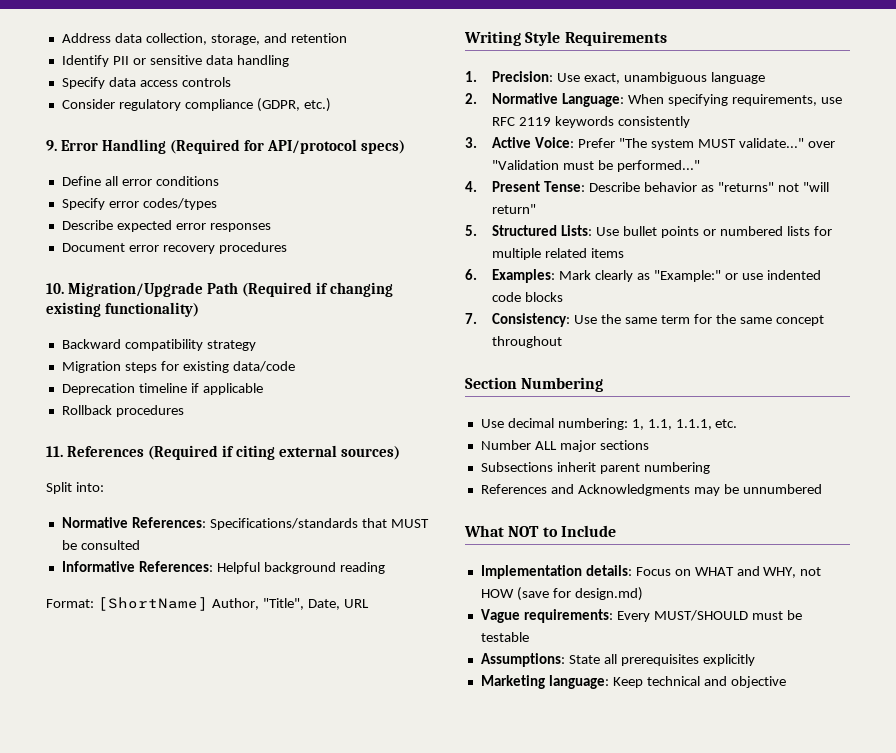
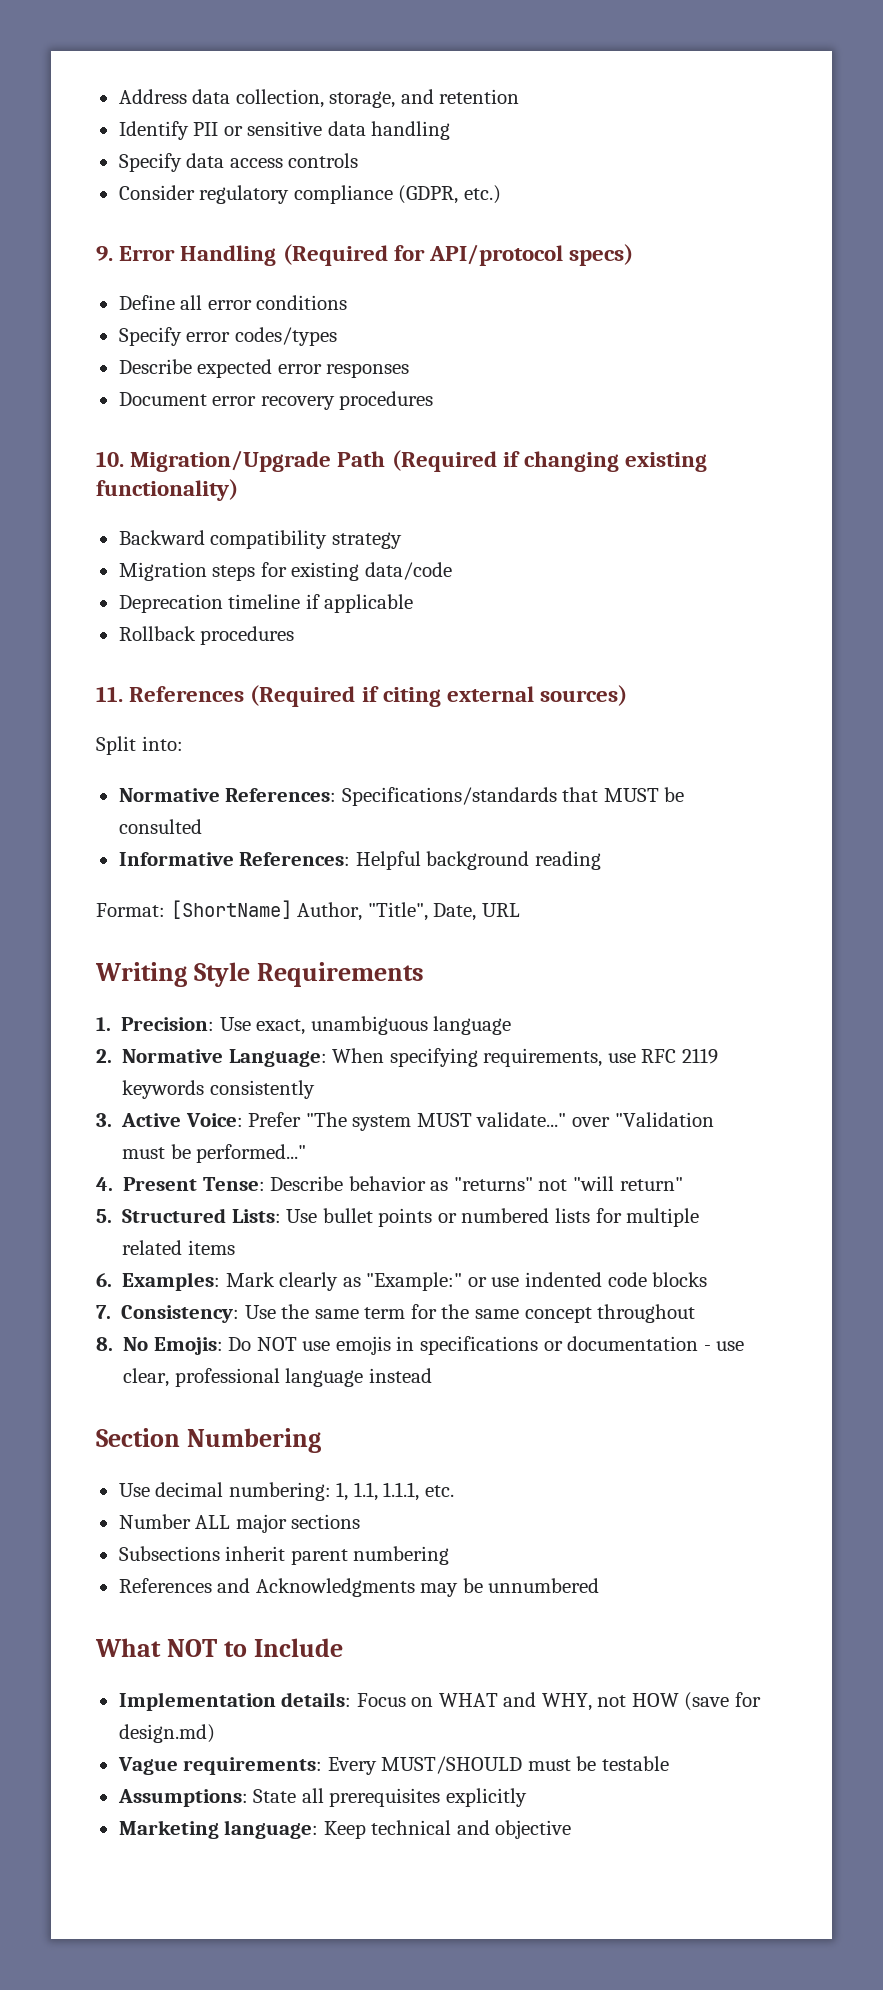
(563, 342) none -> [96,1336,745,1355] [123,1368,432,1387] // 8. No Emojis: Do NOT use emojis in specifications or documentation - use clear, professional language instead

